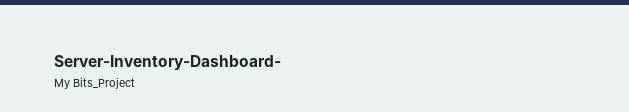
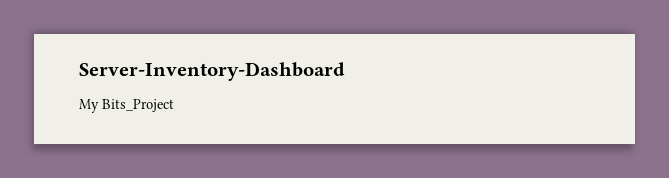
[54,55,281,70] Server-Inventory-Dashboard- -> [79,62,345,81] Server-Inventory-Dashboard

